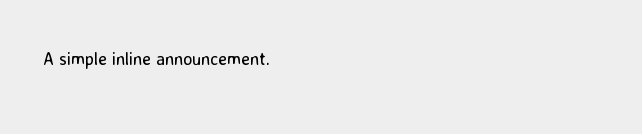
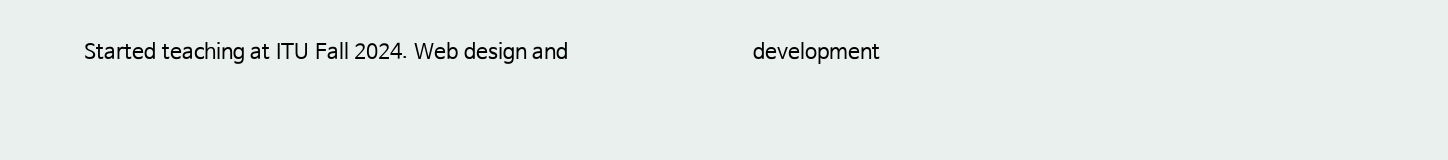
[43,52,270,69] A simple inline announcement. -> [84,42,880,64] Started teaching at ITU Fall 2024. Web design and development

